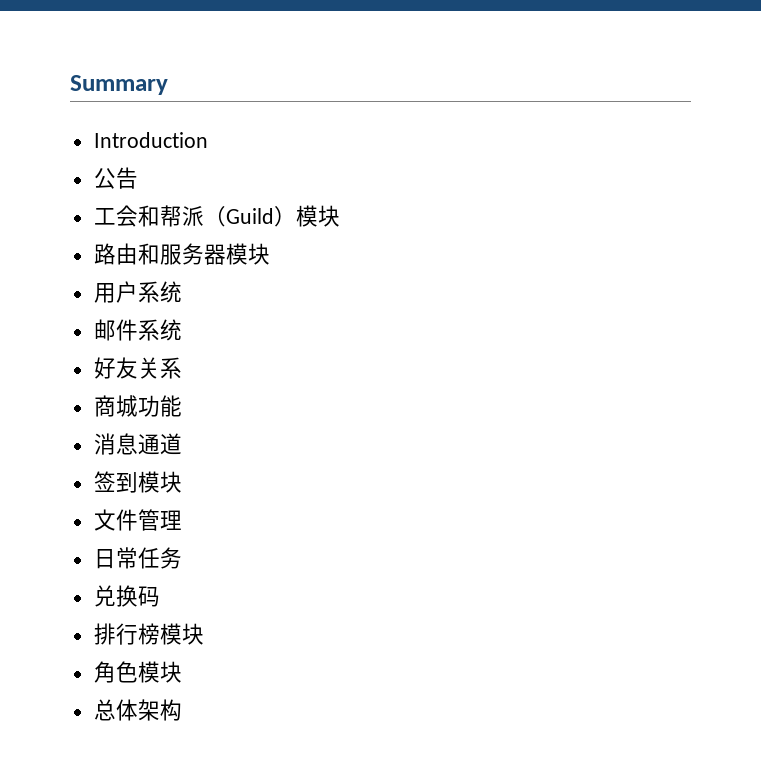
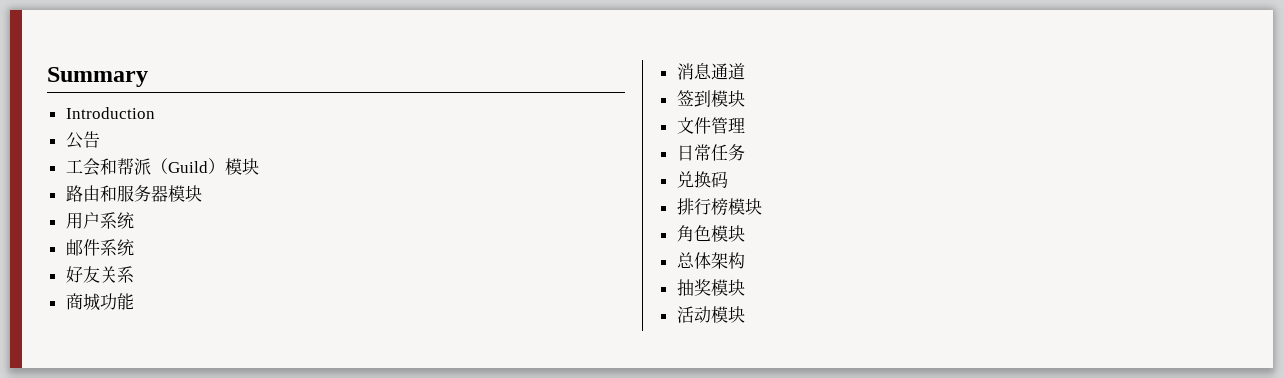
(182, 710) none -> [676,279,745,296] [676,306,745,323] // 抽奖模块 // 活动模块

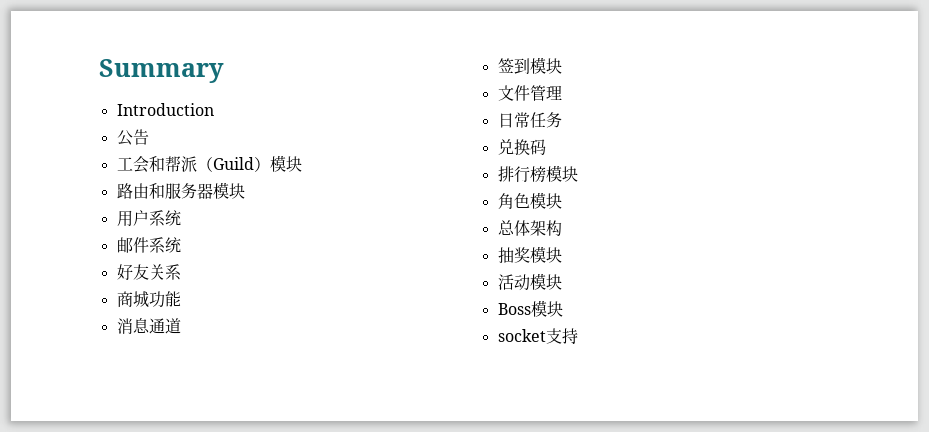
(745, 314) none -> [497,300,563,317] [497,328,578,344] // Boss模块 // socket支持

